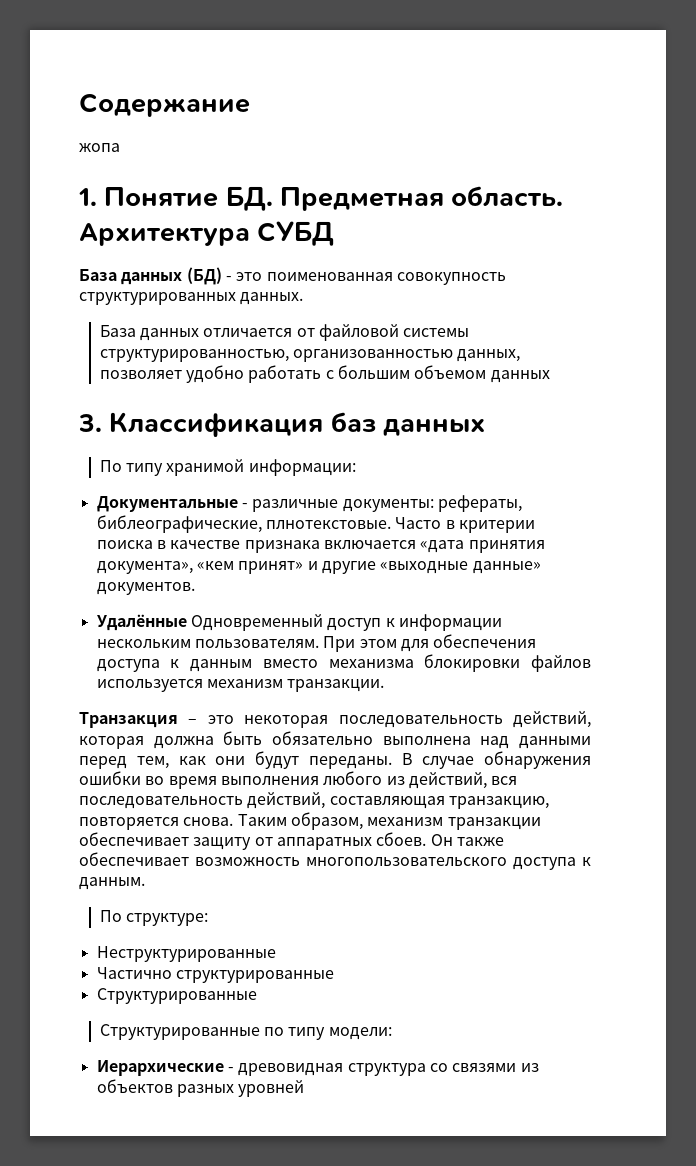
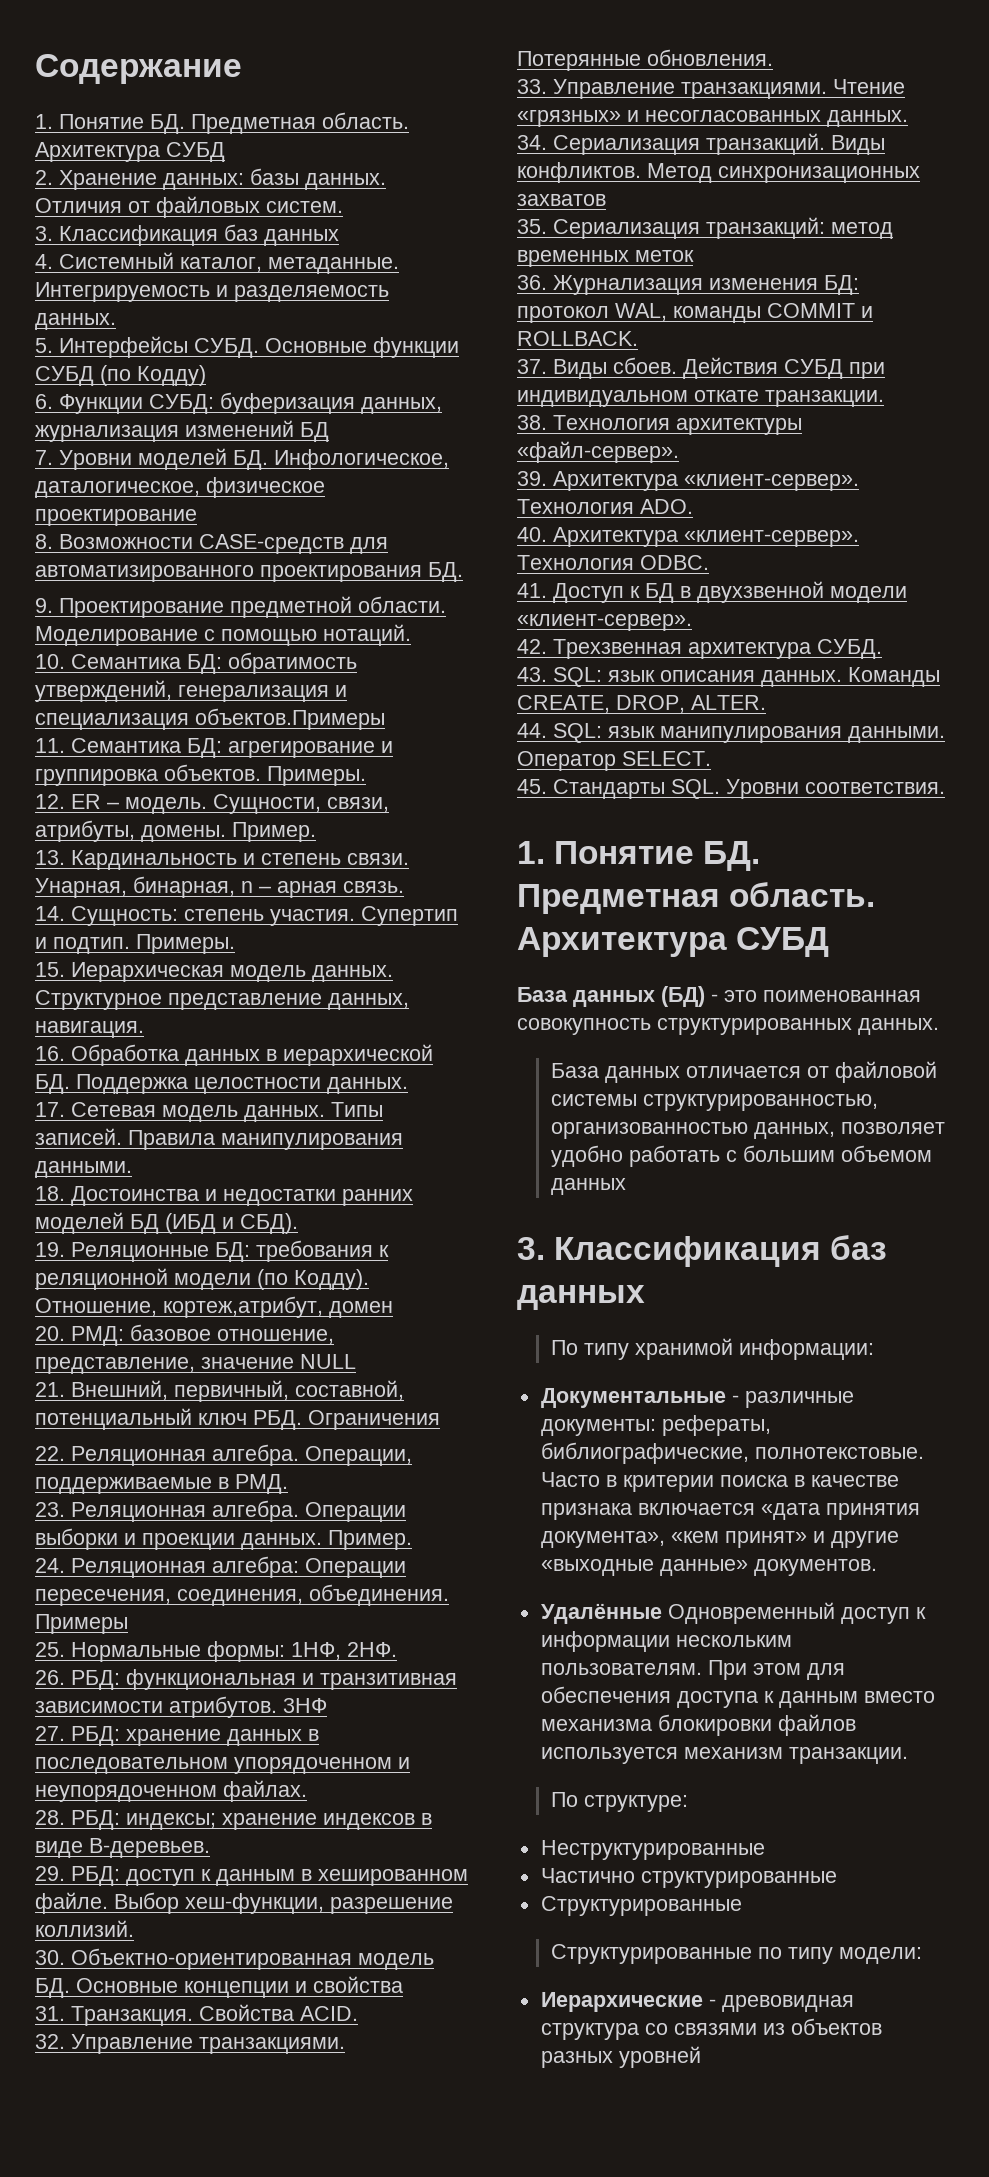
[79,143,120,152] жопа -> [35,112,409,134] [35,142,225,162] [35,168,386,190] [35,196,343,218] [35,224,339,246] [35,252,399,274] [35,282,389,302] [35,313,116,330] [35,336,459,358] [35,365,206,386] [35,392,442,414] [35,420,329,442] [35,448,449,470] [35,477,325,498] [35,509,197,526] [35,534,388,554] [35,562,463,582] [35,596,446,618] [35,624,411,646] [35,652,357,674] [35,680,347,702] [35,708,385,730] [35,738,393,758] [35,764,366,786] [35,794,389,814] [35,820,316,842] [35,850,409,870] [35,876,404,898] [35,906,458,926] [35,934,235,954] [35,962,393,982] [35,990,409,1010] [35,1021,144,1038] [35,1044,433,1066] [35,1074,408,1094] [35,1102,383,1122] [35,1128,403,1150] [35,1161,132,1178] [35,1186,413,1206] [35,1212,298,1234] [35,1240,389,1262] [35,1268,369,1290] [35,1296,393,1318] [35,1324,334,1346] [35,1354,356,1374] [35,1380,404,1402] [35,1408,440,1430] [35,1444,412,1466] [35,1474,288,1494] [35,1500,406,1522] [35,1528,412,1550] [35,1556,406,1578] [35,1584,449,1606] [35,1614,128,1634] [35,1641,397,1662] [35,1669,457,1690] [35,1696,327,1718] [35,1726,319,1746] [35,1757,410,1774] [35,1780,307,1802] [35,1810,432,1830] [35,1838,210,1858] [35,1866,468,1886] [35,1892,453,1914] [35,1920,134,1937] [35,1948,434,1970] [35,1976,403,1998] [35,2004,358,2026] [35,2034,345,2054] [517,49,773,71] [517,79,905,99] [517,110,908,127] [517,133,885,155] [517,162,920,183] [517,194,606,206] [517,217,893,239] [517,250,694,267] [517,275,859,295] [517,303,873,323] [517,331,638,346] [517,357,885,379] [517,390,884,407] [517,415,802,435] [517,441,679,463] [517,471,859,491] [517,499,693,514] [517,527,859,547] [517,555,709,570] [517,581,907,603] [517,614,692,631] [517,639,882,659] [517,667,940,687] [517,695,766,713] [517,723,945,743] [517,751,711,771] [517,779,945,799] 1. Понятие БД. Предметная область. Архитектура СУБД // 2. Хранение данных: базы данных. Отличия от файловых систем. // 3. Классификация баз данных // 4. Системный каталог, метаданные. Интегрируемость и разделяемость данных. // 5. Интерфейсы СУБД. Основные функции СУБД (по Кодду) // 6. Функции СУБД: буферизация данных, журнализация изменений БД // 7. Уровни моделей БД. Инфологическое, даталогическое, физическое проектирование // 8. Возможности CASE-средств для автоматизированного проектирования БД. // 9. Проектирование предметной области. Моделирование с помощью нотаций. // 10. Семантика БД: обратимость утверждений, генерализация и специализация объектов.Примеры // 11. Семантика БД: агрегирование и группировка объектов. Примеры. // 12. ER – модель. Сущности, связи, атрибуты, домены. Пример. // 13. Кардинальность и степень связи. Унарная, бинарная, n – арная связь. // 14. Сущность: степень участия. Супертип и подтип. Примеры. // 15. Иерархическая модель данных. Структурное представление данных, навигация. // 16. Обработка данных в иерархической БД. Поддержка целостности данных. // 17. Сетевая модель данных. Типы записей. Правила манипулирования данными. // 18. Достоинства и недостатки ранних моделей БД (ИБД и СБД). // 19. Реляционные БД: требования к реляционной модели (по Кодду). Отношение, кортеж,атрибут, домен // 20. РМД: базовое отношение, представление, значение NULL // 21. Внешний, первичный, составной, потенциальный ключ РБД. Ограничения // 22. Реляционная алгебра. Операции, поддерживаемые в РМД. // 23. Реляционная алгебра. Операции выборки и проекции данных. Пример. // 24. Реляционная алгебра: Операции пересечения, соединения, объединения. Примеры // 25. Нормальные формы: 1НФ, 2НФ. // 26. РБД: функциональная и транзитивная зависимости атрибутов. 3НФ // 27. РБД: хранение данных в последовательном упорядоченном и неупорядоченном файлах. // 28. РБД: индексы; хранение индексов в виде В-деревьев. // 29. РБД: доступ к данным в хешированном файле. Выбор хеш-функции, разрешение коллизий. // 30. Объектно-ориентированная модель БД. Основные концепции и свойства // 31. Транзакция. Свойства ACID. // 32. Управление транзакциями. Потерянные обновления. // 33. Управление транзакциями. Чтение «грязных» и несогласованных данных. // 34. Сериализация транзакций. Виды конфликтов. Метод синхронизационных захватов // 35. Сериализация транзакций: метод временных меток // 36. Журнализация изменения БД: протокол WAL, команды COMMIT и ROLLBACK. // 37. Виды сбоев. Действия СУБД при индивидуальном откате транзакции. // 38. Технология архитектуры «файл-сервер». // 39. Архитектура «клиент-сервер». Технология ADO. // 40. Архитектура «клиент-сервер». Технология ODBC. // 41. Доступ к БД в двухзвенной модели «клиент-сервер». // 42. Трехзвенная архитектура СУБД. // 43. SQL: язык описания данных. Команды CREATE, DROP, ALTER. // 44. SQL: язык манипулирования данными. Оператор SELECT. // 45. Стандарты SQL. Уровни соответствия.
[96,515,391,533] библеографические, плнотекстовые. -> [540,1442,924,1464] библиографические, полнотекстовые.
[79,711,591,728] [79,731,592,749] [79,751,591,769] [79,771,518,789] [79,792,549,809] [79,812,541,830] [79,832,504,850] [79,852,591,870] [79,877,145,890] // Транзакция – это некоторая последовательность действий, которая должна быть обязательно выполнена над данными перед тем, как они будут переданы. В случае обнаружения ошибки во время выполнения любого из действий, вся последовательность действий, составляющая транзакцию, повторяется снова. Таким образом, механизм транзакции обеспечивает защиту от аппаратных сбоев. Он также обеспечивает возможность многопользовательского доступа к данным. -> (908, 1755) none

